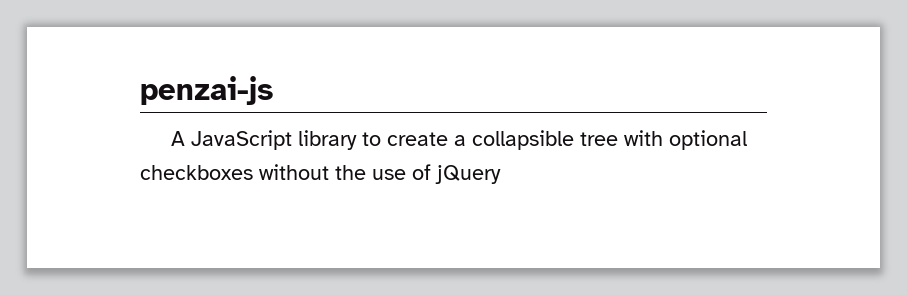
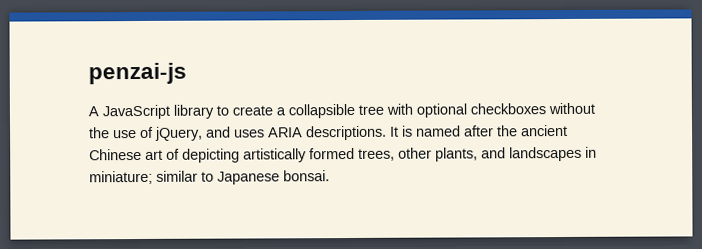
[435,165,501,184] jQuery -> [155,124,568,141] [89,146,597,163] [89,170,330,185] jQuery, and uses ARIA descriptions. It is named after the ancient Chinese art of depicting artistically formed trees, other plants, and landscapes in miniature; similar to Japanese bonsai.

